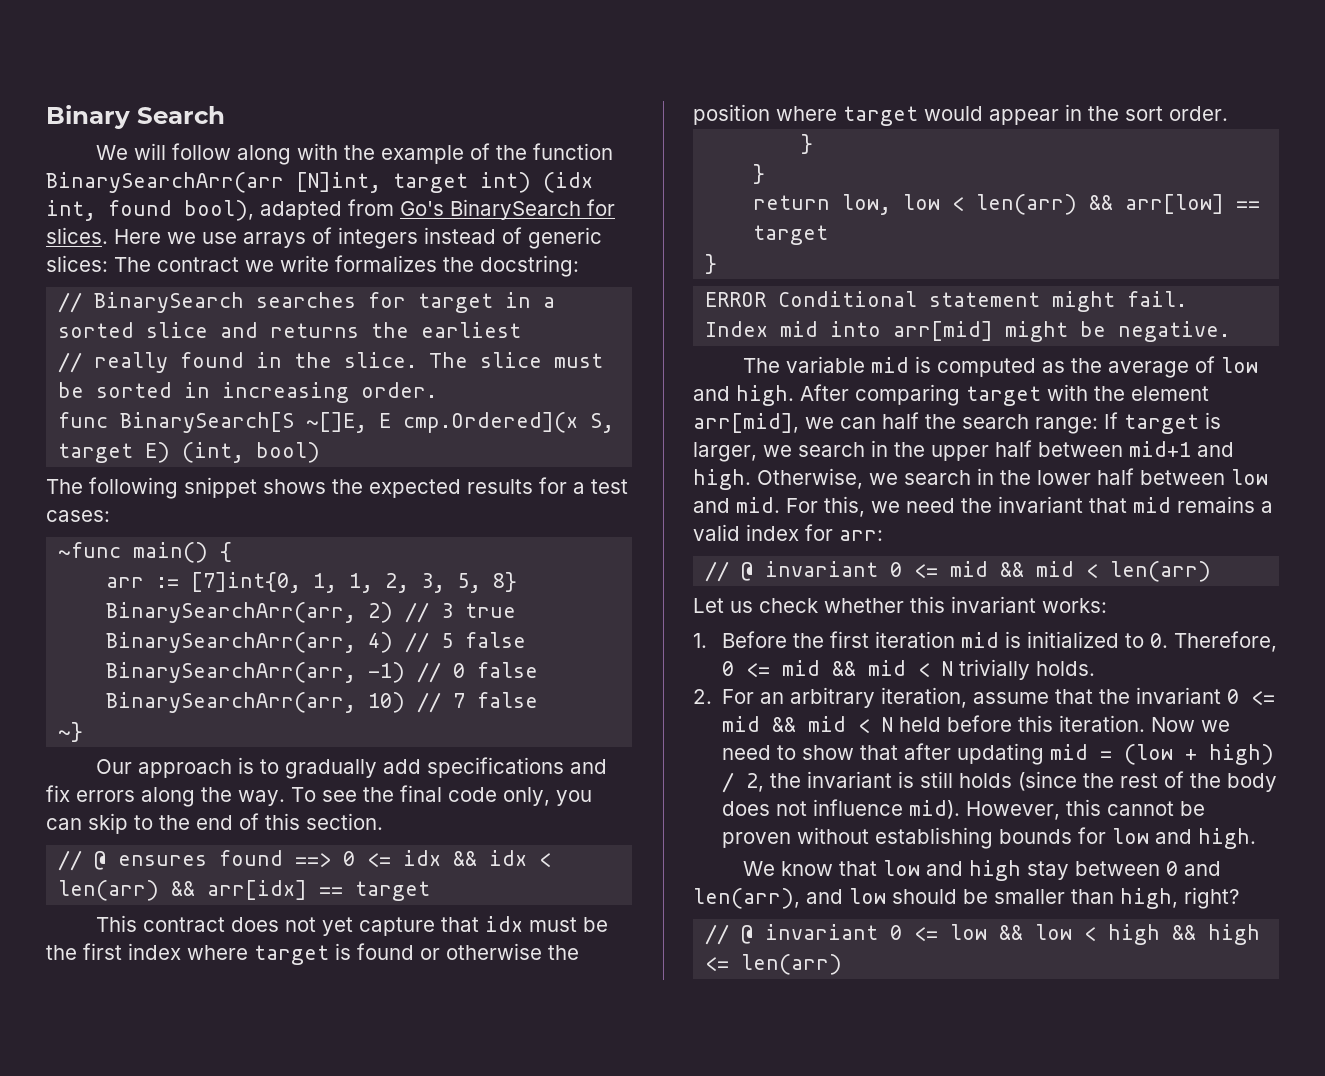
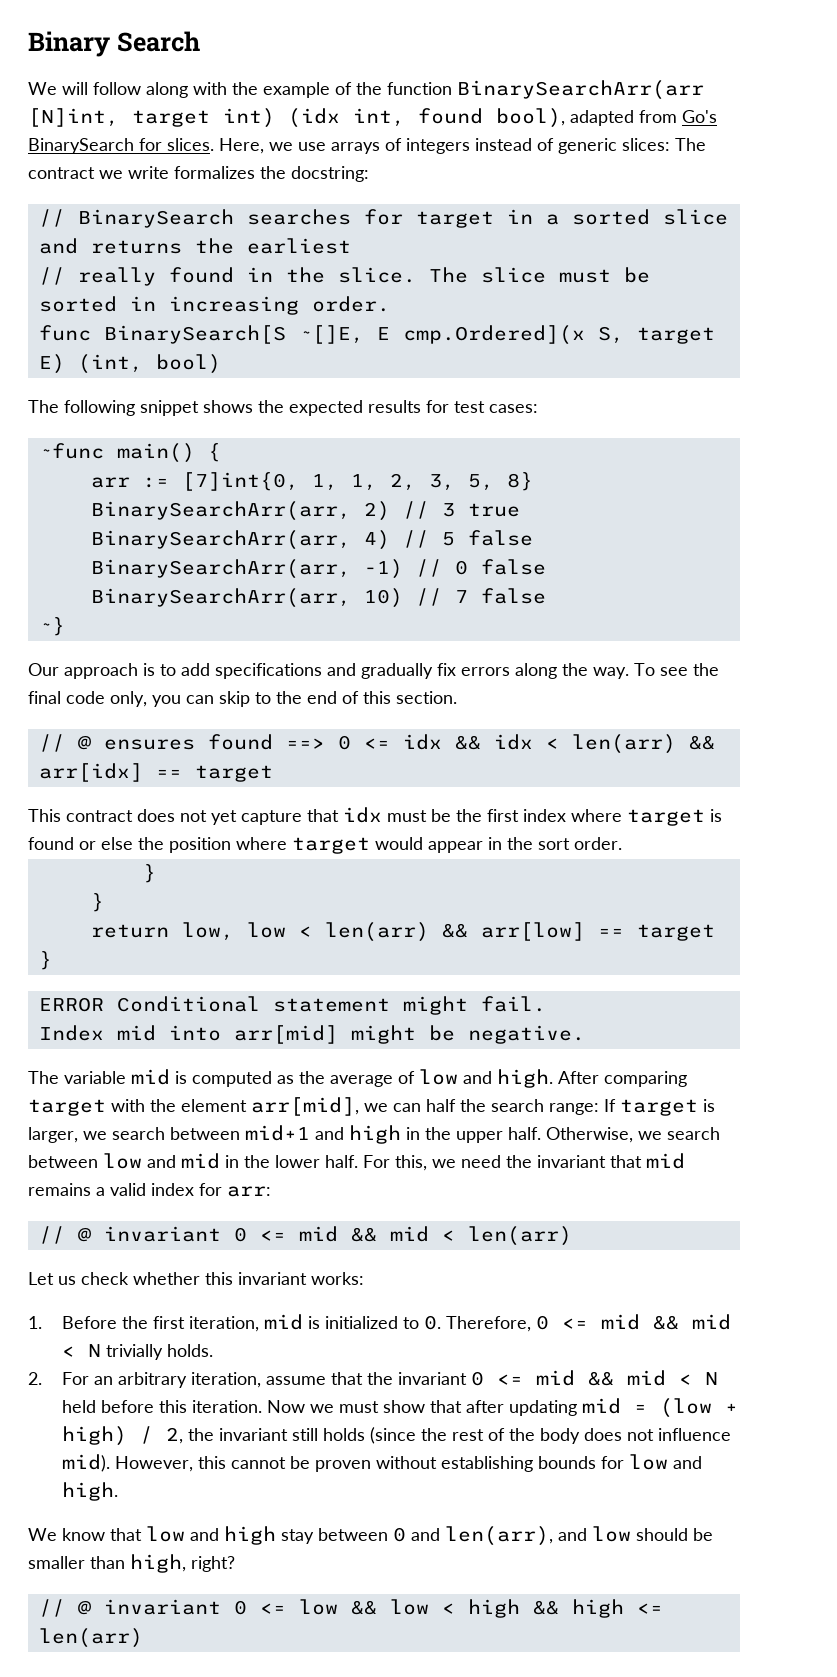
[114,229,161,244] Here -> [219,138,264,154] Here,
[573,482,585,494] a -> (449, 406) none
[284,759,377,779] gradually -> (176, 670) none
(607, 766) none -> [361,663,433,679] gradually
[446,943,542,960] otherwise -> [101,837,133,850] else
[871,440,1234,461] [693,468,1268,490] [693,497,780,513] in the upper half between mid+1 and high. Otherwise, we search in the lower half between low and mid. -> [170,1125,720,1144] [28,1153,358,1169] between mid+1 and high in the upper half. Otherwise, we search between low and mid in the lower half.
[874,631,955,648] iteration -> [188,1316,259,1332] iteration,
[722,745,797,760] need to -> [338,1401,379,1413] must
[898,771,915,788] is -> (288, 1434) none

